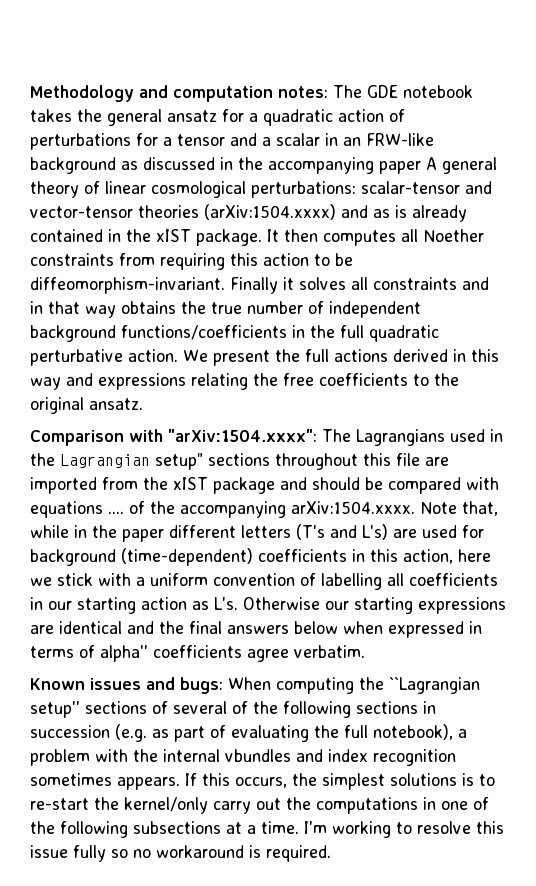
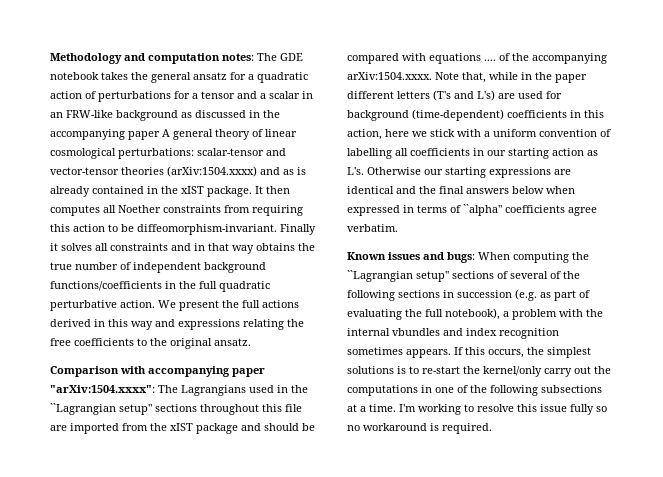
(163, 435) none -> [148,366,265,377] accompanying paper
[60,454,150,468] Lagrangian -> [50,403,116,415] ``Lagrangian
[100,645,148,662] alpha'' -> [463,204,502,216] ``alpha''

